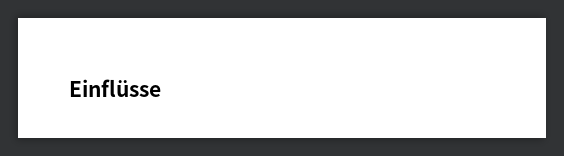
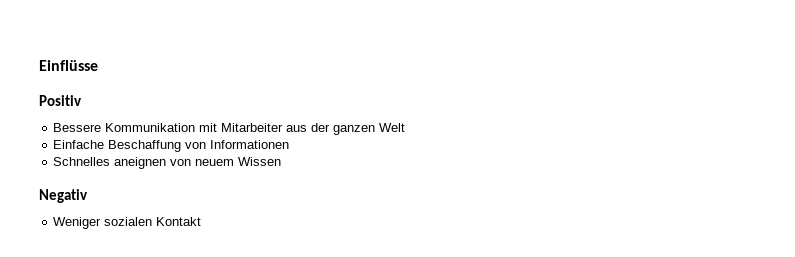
(161, 88) none -> [39,95,82,106] [53,123,406,135] [53,140,290,152] [53,157,282,169] [39,189,88,203] [53,217,202,229] // Positiv // Bessere Kommunikation mit Mitarbeiter aus der ganzen Welt // Einfache Beschaffung von Informationen // Schnelles aneignen von neuem Wissen // Negativ // Weniger sozialen Kontakt

